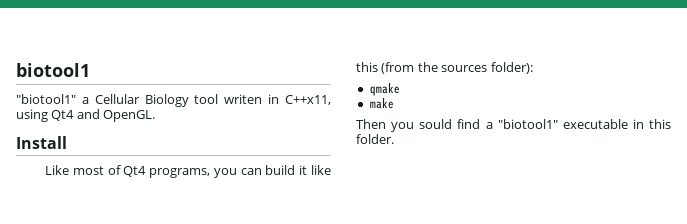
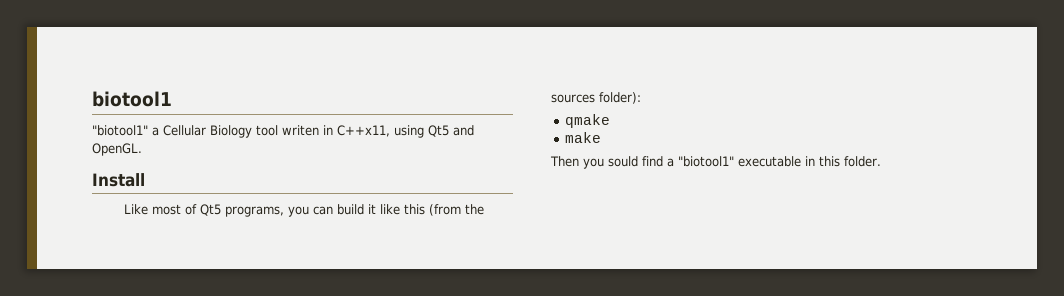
[51,110,75,121] Qt4 -> [428,125,449,137] Qt5
[123,166,147,177] Qt4 -> [199,204,221,216] Qt5

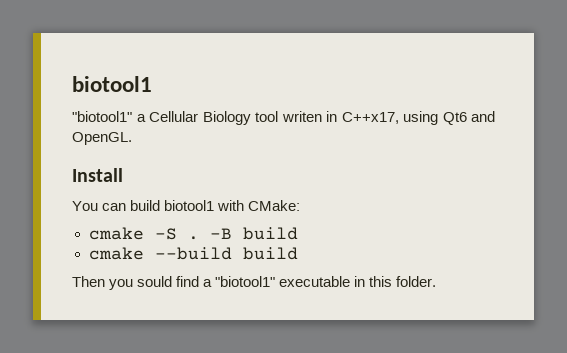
[337,125,449,138] C++x11, using Qt5 -> [341,111,467,125] C++x17, using Qt6
[123,204,484,217] [551,92,641,104] [565,114,611,128] [565,132,602,143] Like most of Qt5 programs, you can build it like this (from the sources folder): // qmake // make -> [72,200,301,211] [88,227,298,240] [88,247,298,260] You can build biotool1 with CMake: // cmake -S . -B build // cmake --build build

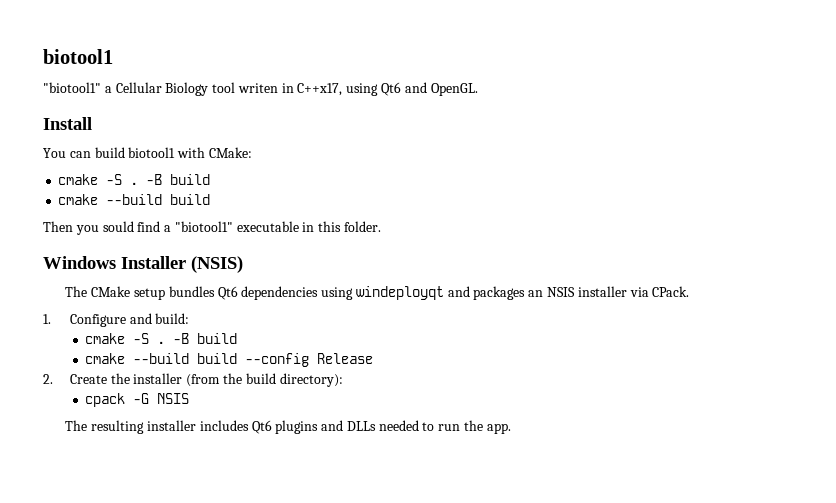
(437, 281) none -> [43,256,243,273] [65,286,690,300] [43,313,190,327] [85,333,238,344] [85,353,374,367] [43,373,343,387] [85,393,190,407] [65,420,511,434] // Windows Installer (NSIS) // The CMake setup bundles Qt6 dependencies using windeployqt and packages an NSIS installer via CPack. // 1. Configure and build: // cmake -S . -B build // cmake --build build --config Release // 2. Create the installer (from the build directory): // cpack -G NSIS // The resulting installer includes Qt6 plugins and DLLs needed to run the app.

